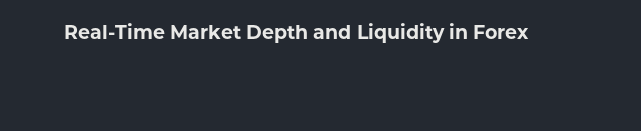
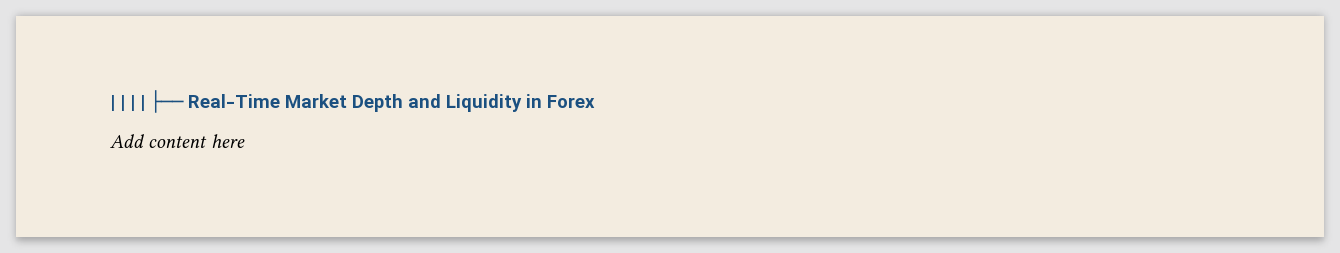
(64, 31) none -> [110,90,184,113] | | | | ├──
(529, 32) none -> [110,134,245,148] // Add content here

